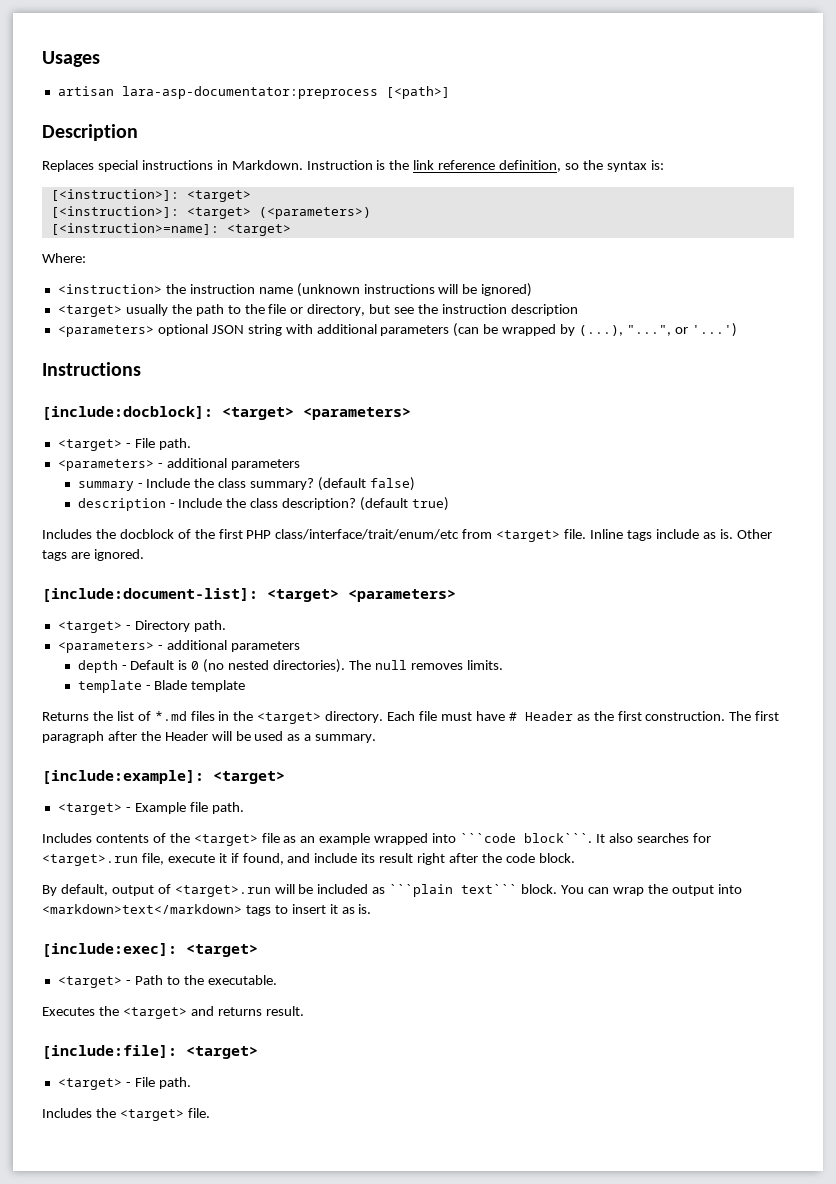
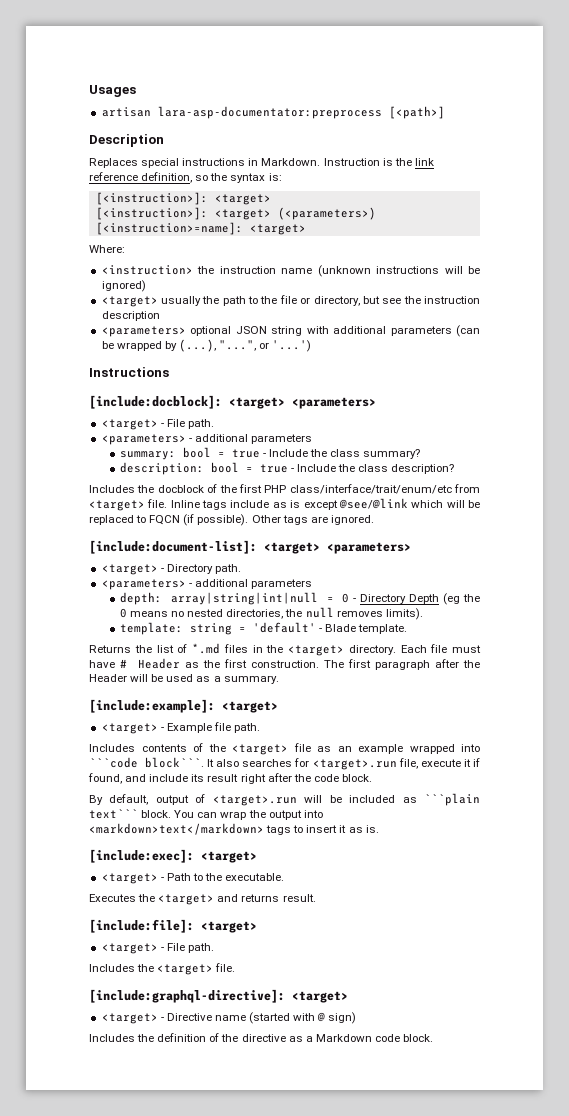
[77,481,134,491] summary -> [119,447,260,460] summary: bool = true
[318,477,416,491] [77,498,166,511] (default false) // description -> [119,462,288,475] // description: bool = true
[360,497,450,511] (default true) -> (455, 469) none
[719,529,733,539] is. -> [290,498,481,510] [89,514,249,526] is except @see/@link which will be replaced to FQCN (if possible).
[77,659,503,673] [77,680,142,693] depth - Default is 0 (no nested directories). The null removes limits. // template -> [119,592,481,605] [119,607,423,620] [119,622,316,635] depth: array|string|int|null = 0 - Directory Depth (eg the 0 means no nested directories, the null removes limits). // template: string = 'default'
[191,680,246,692] template -> [358,624,408,634] template.
(210, 1113) none -> [89,989,348,1003] [101,1012,357,1024] [89,1033,434,1042] // [include:graphql-directive]: <target> // <target> - Directive name (started with @ sign) // Includes the definition of the directive as a Markdown code block.

